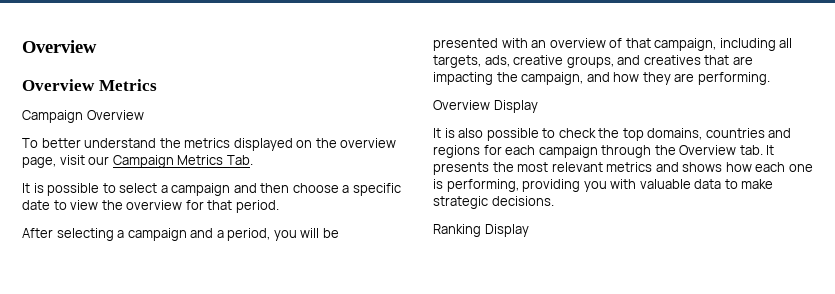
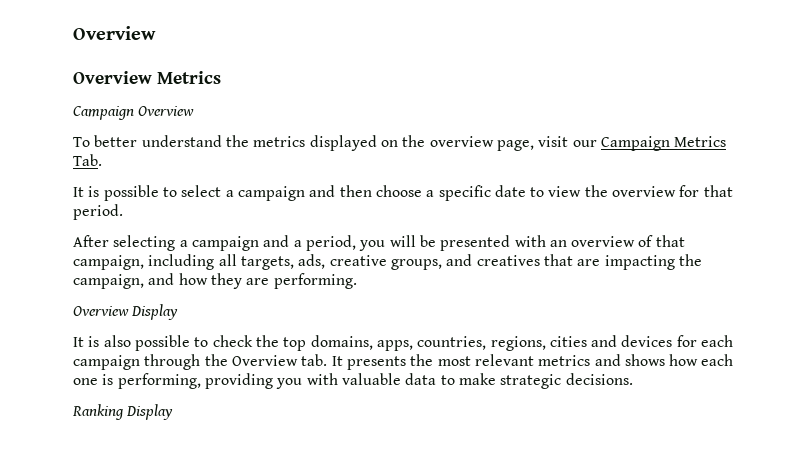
[705,128,792,138] [433,145,480,158] countries and regions -> [376,335,673,351] apps, countries, regions, cities and devices

